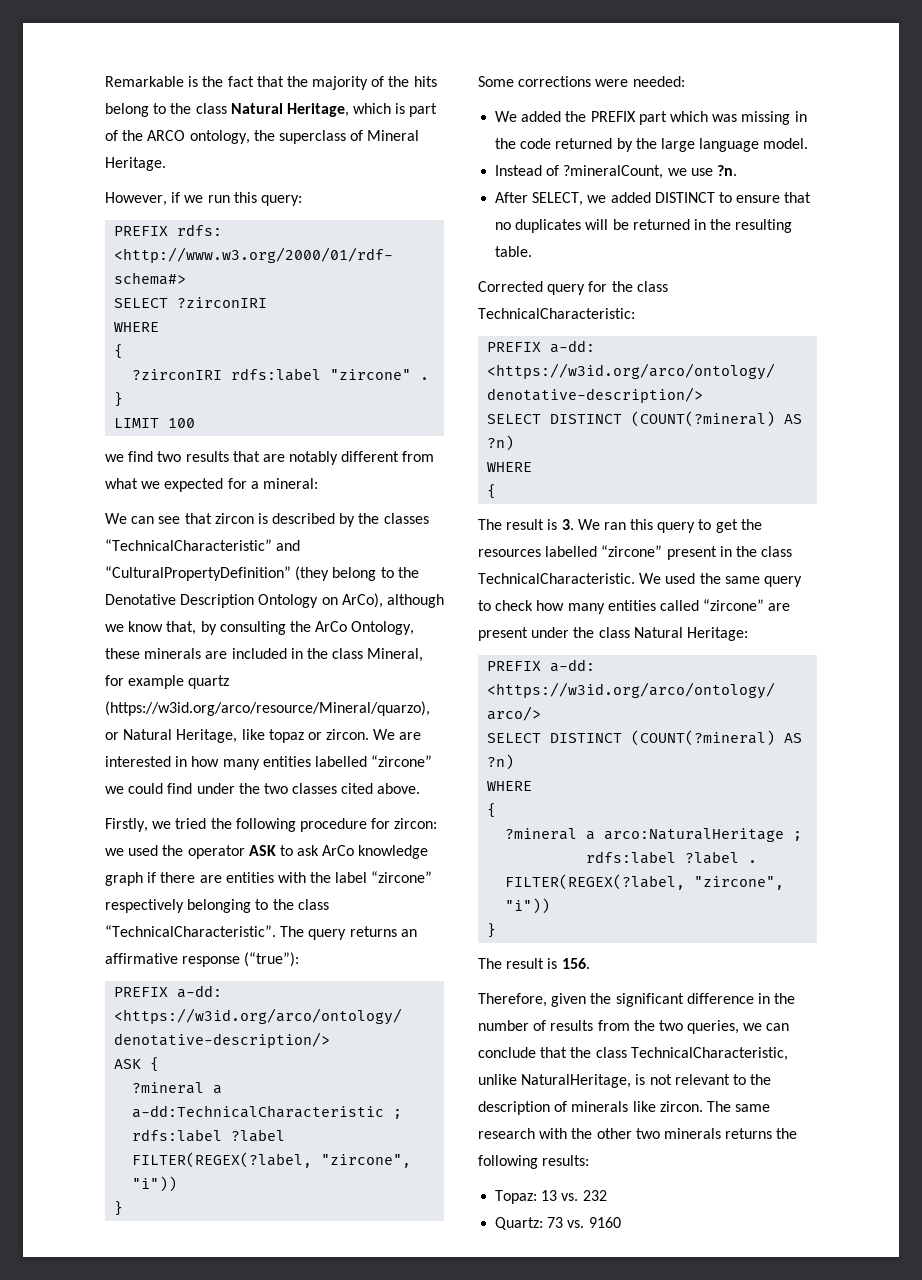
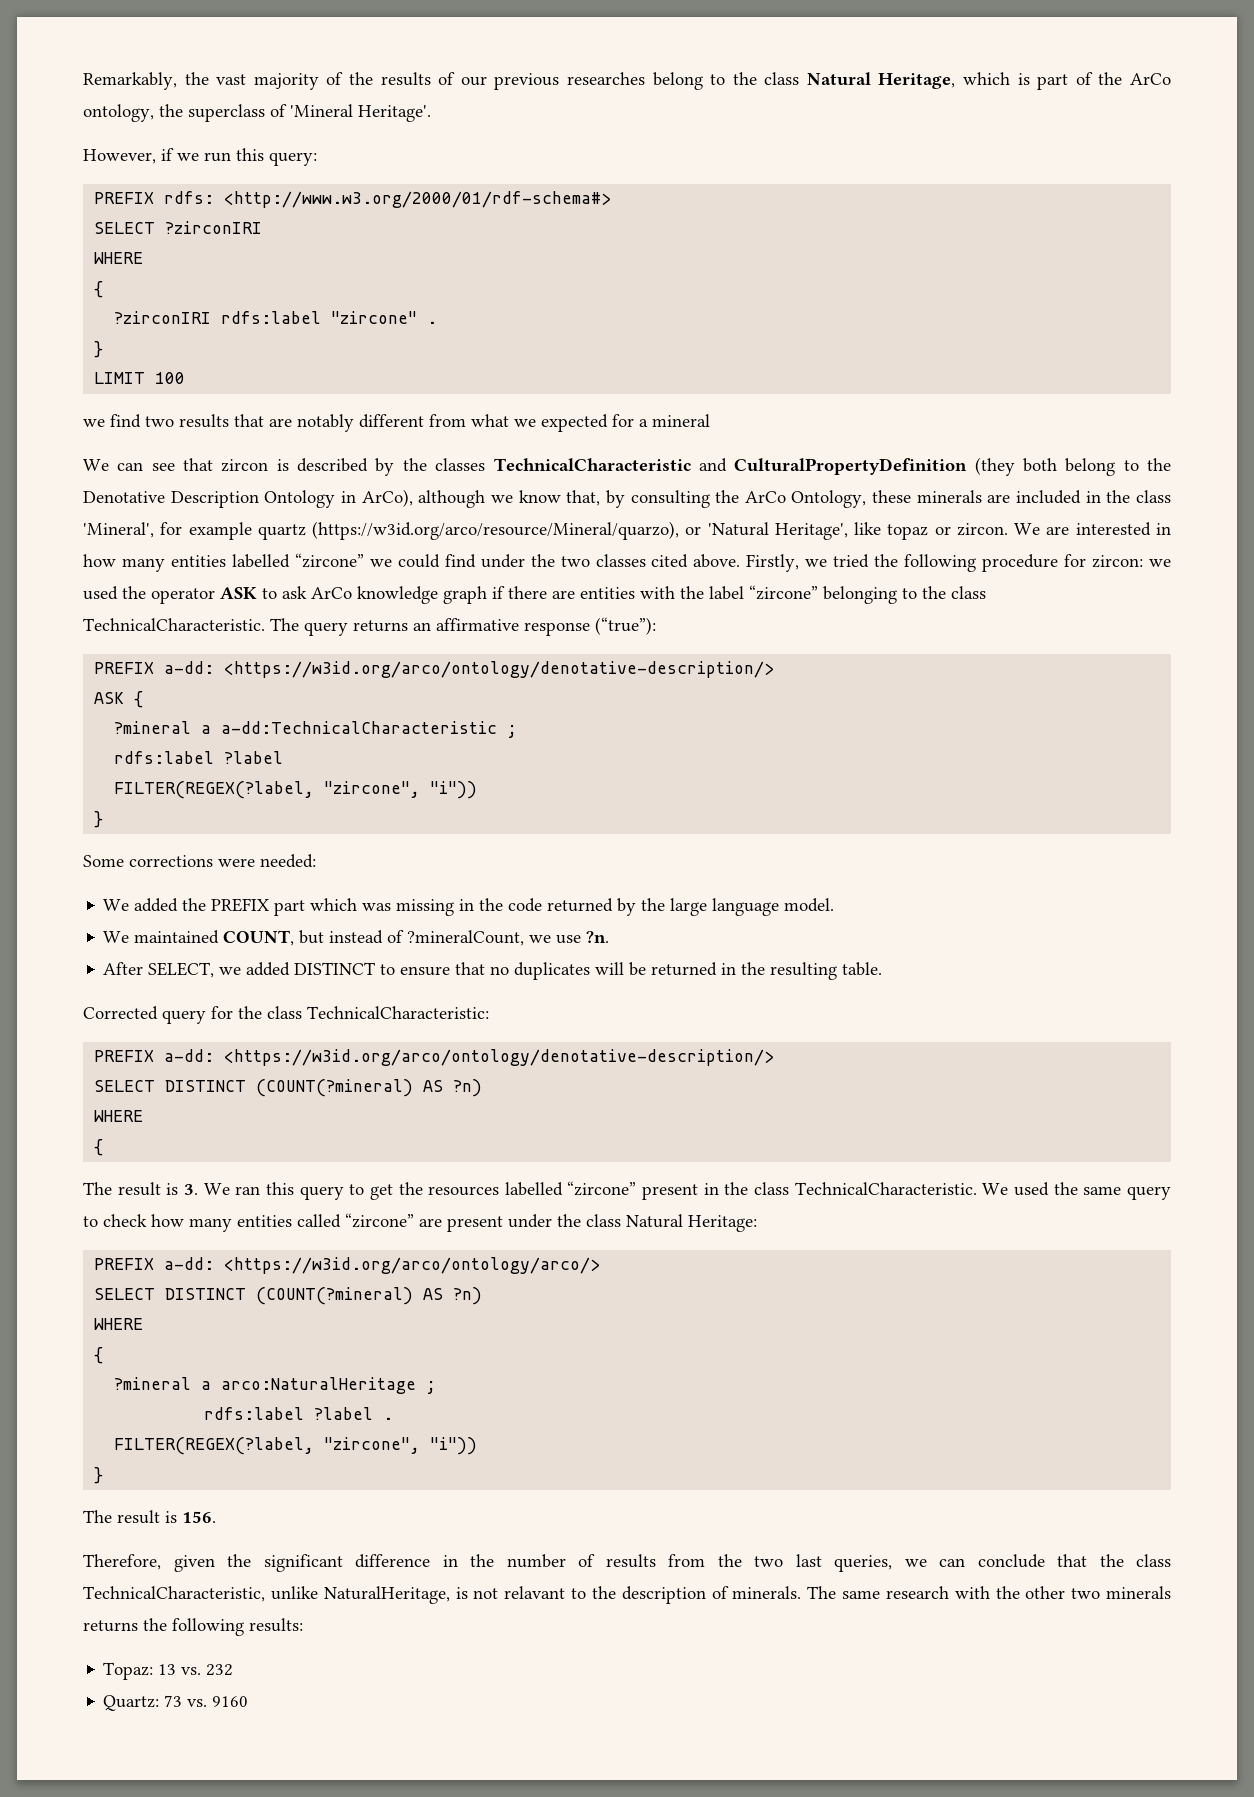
[105,76,437,90] Remarkable is the fact that the majority of the hits -> [83,72,645,90] Remarkably, the vast majority of the results of our previous researches
[147,130,186,141] ARCO -> [1130,73,1171,85] ArCo
[367,130,420,141] [105,157,166,171] Mineral Heritage. -> [290,104,431,122] 'Mineral Heritage'.
[262,478,318,489] mineral: -> [652,414,710,427] mineral
[105,539,301,551] [105,566,330,581] “TechnicalCharacteristic” and “CulturalPropertyDefinition” (they -> [493,457,1057,476] TechnicalCharacteristic and CulturalPropertyDefinition (they both
[321,597,338,605] on -> [340,491,356,503] in
[367,648,424,662] Mineral, -> [83,522,154,538] 'Mineral',
[123,729,238,743] Natural Heritage, -> [707,522,848,540] 'Natural Heritage',
(421, 788) // -> (741, 561) none
[105,899,184,913] respectively -> (818, 592) none
[105,925,276,937] “TechnicalCharacteristic”. -> [83,618,265,631] TechnicalCharacteristic.
[495,165,543,176] Instead -> [103,930,384,946] We maintained COUNT, but instead
(683, 1025) none -> [795,1554,822,1567] last
[674,1074,730,1085] relevant -> [504,1586,566,1599] relavant
[571,1101,703,1112] minerals like zircon. -> [732,1586,802,1599] minerals.

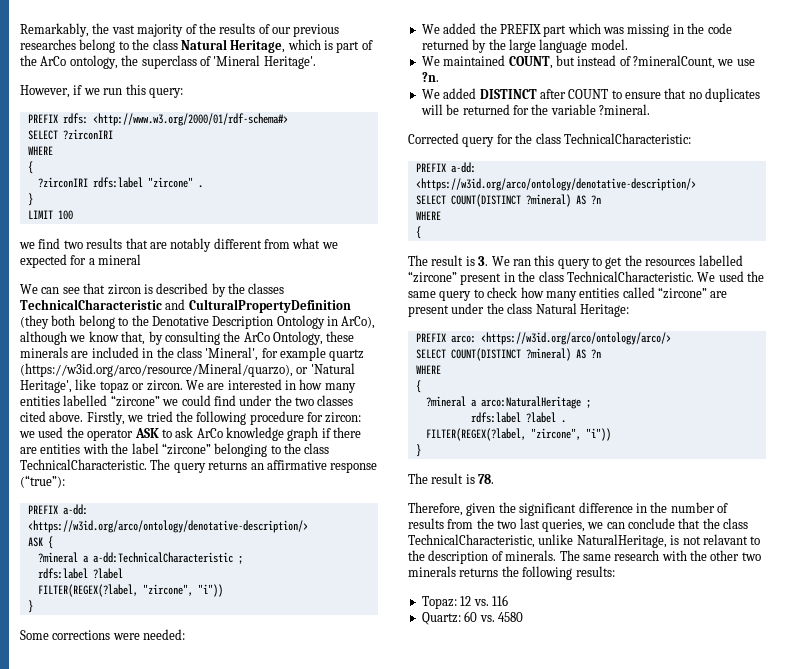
[103,962,376,978] After SELECT, we added DISTINCT -> [421,88,609,99] We added DISTINCT after COUNT
[721,962,883,980] in the resulting table. -> [512,104,650,115] for the variable ?mineral.
[165,1079,483,1097] DISTINCT (COUNT(?mineral) AS ?n) -> [450,194,601,207] COUNT(DISTINCT ?mineral) AS ?n
[164,1257,215,1270] a-dd: -> [450,335,476,343] arco:
[165,1287,483,1305] DISTINCT (COUNT(?mineral) AS ?n) -> [450,348,601,361] COUNT(DISTINCT ?mineral) AS ?n
[182,1511,216,1523] 156. -> [478,474,495,484] 78.
[158,1664,234,1676] [103,1695,249,1711] 13 vs. 232 // Quartz: 73 vs. 9160 -> [460,595,508,606] [421,611,523,625] 12 vs. 116 // Quartz: 60 vs. 4580

